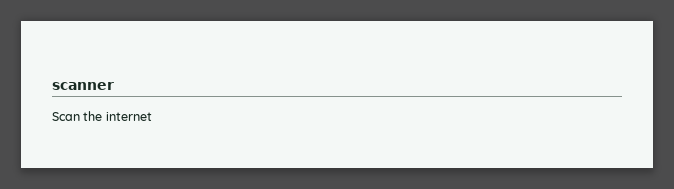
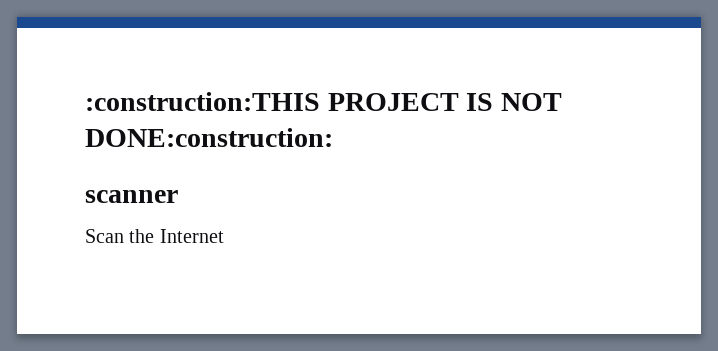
(52, 86) none -> [85,92,562,111] [85,128,333,147] :construction:THIS PROJECT IS NOT DONE:construction: //
[105,112,152,121] internet -> [159,229,224,243] Internet

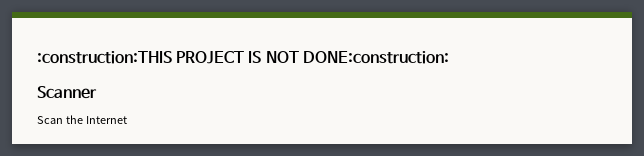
[85,190,178,203] scanner -> [37,86,97,99] Scanner

